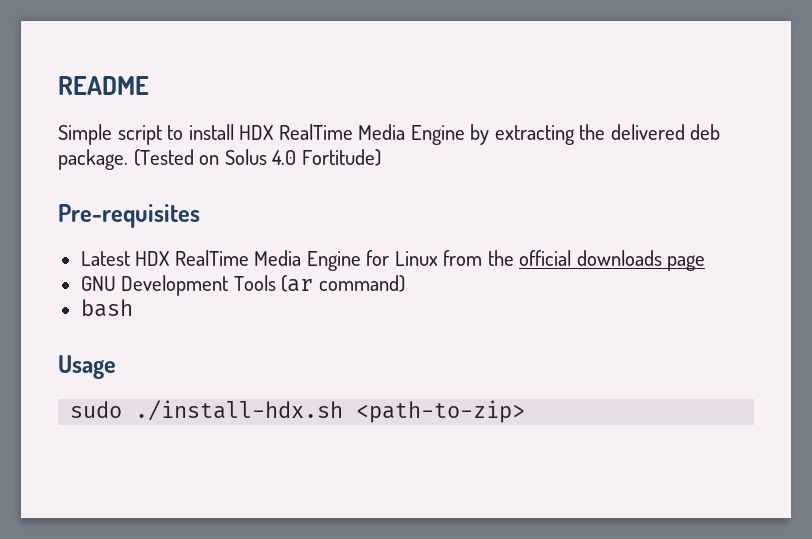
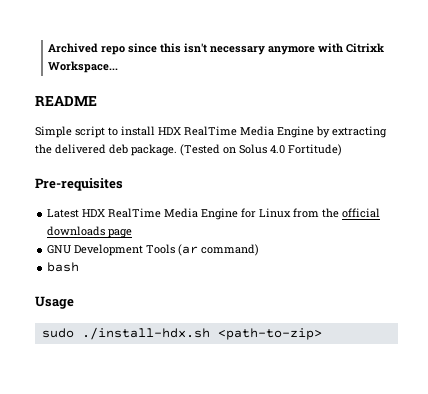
(58, 85) none -> [48,43,385,55] [48,61,119,73] Archived repo since this isn't necessary anymore with Citrixk Workspace... //

